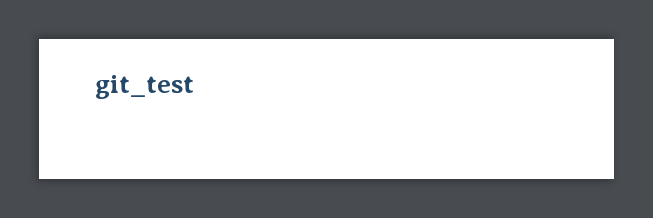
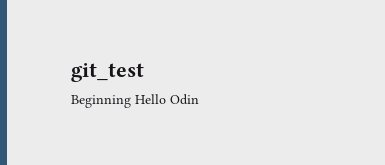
(194, 87) none -> [71,94,199,108] // Beginning Hello Odin

